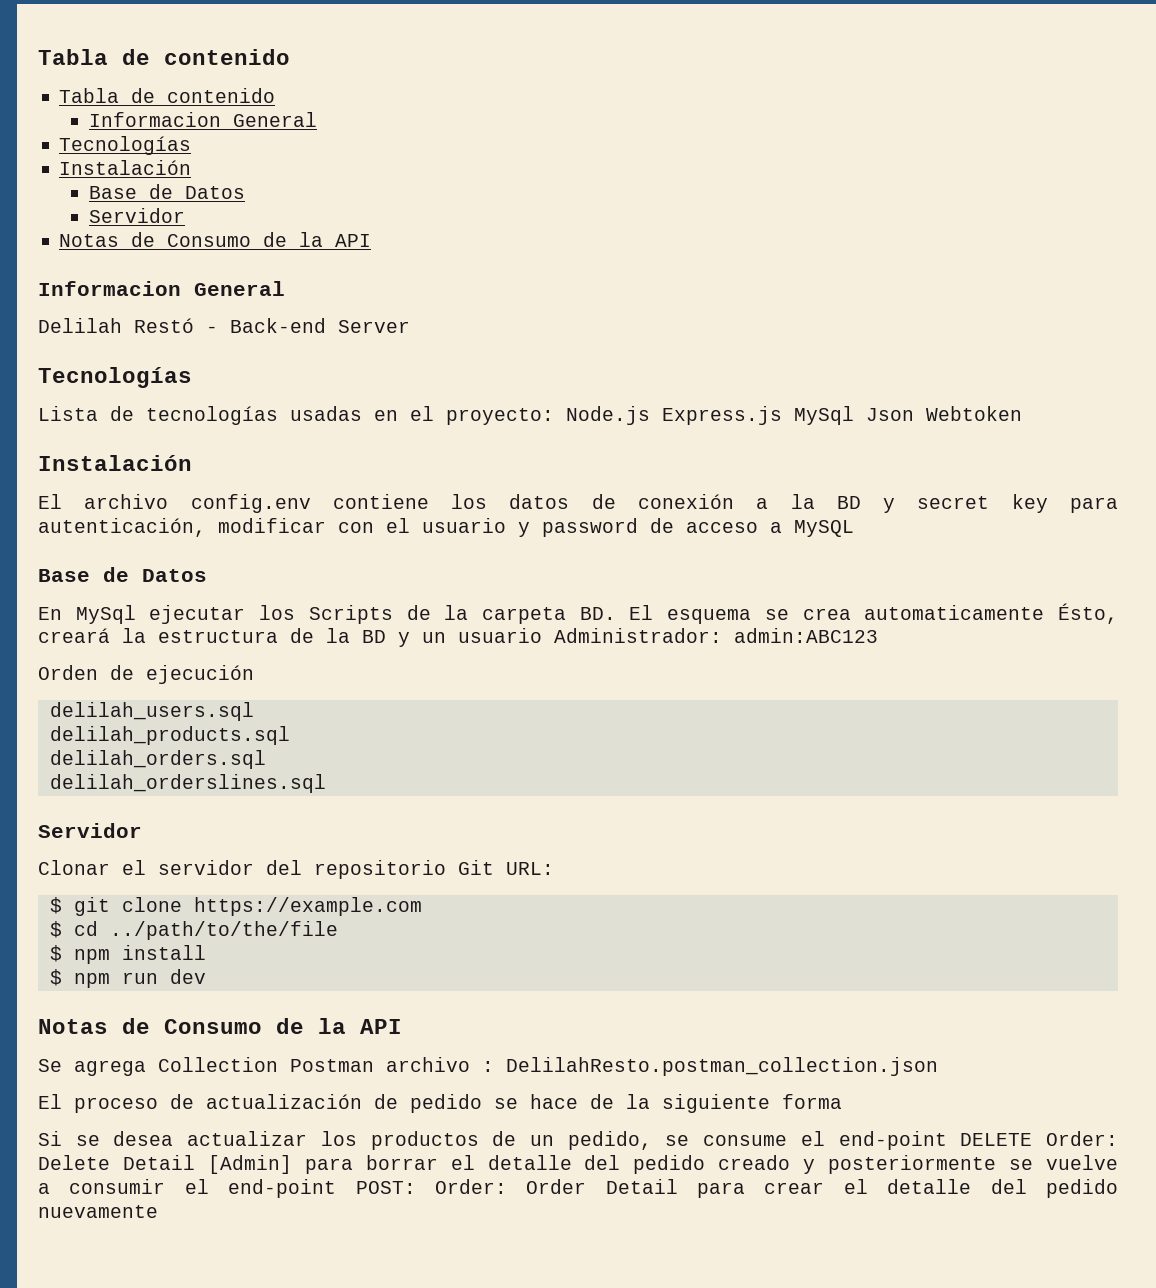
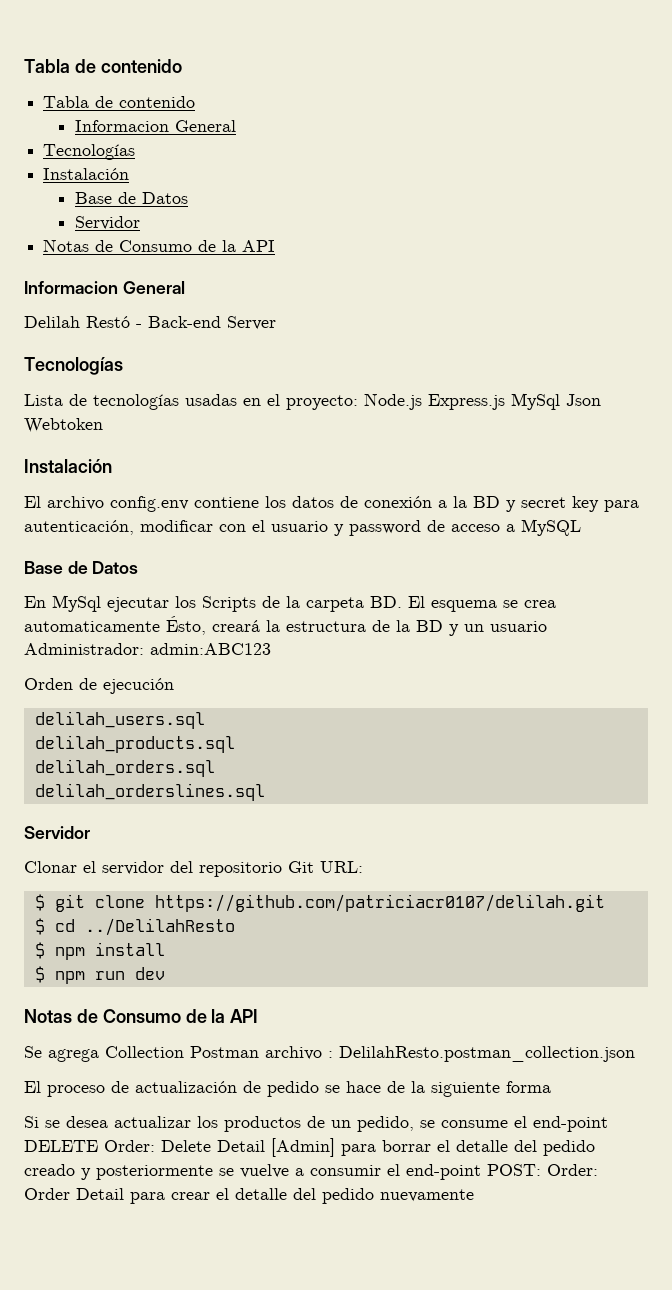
[193,897,422,916] https://example.com -> [154,894,605,912] https://github.com/patriciacr0107/delilah.git
[109,921,338,940] ../path/to/the/file -> [84,918,235,936] ../DelilahResto

